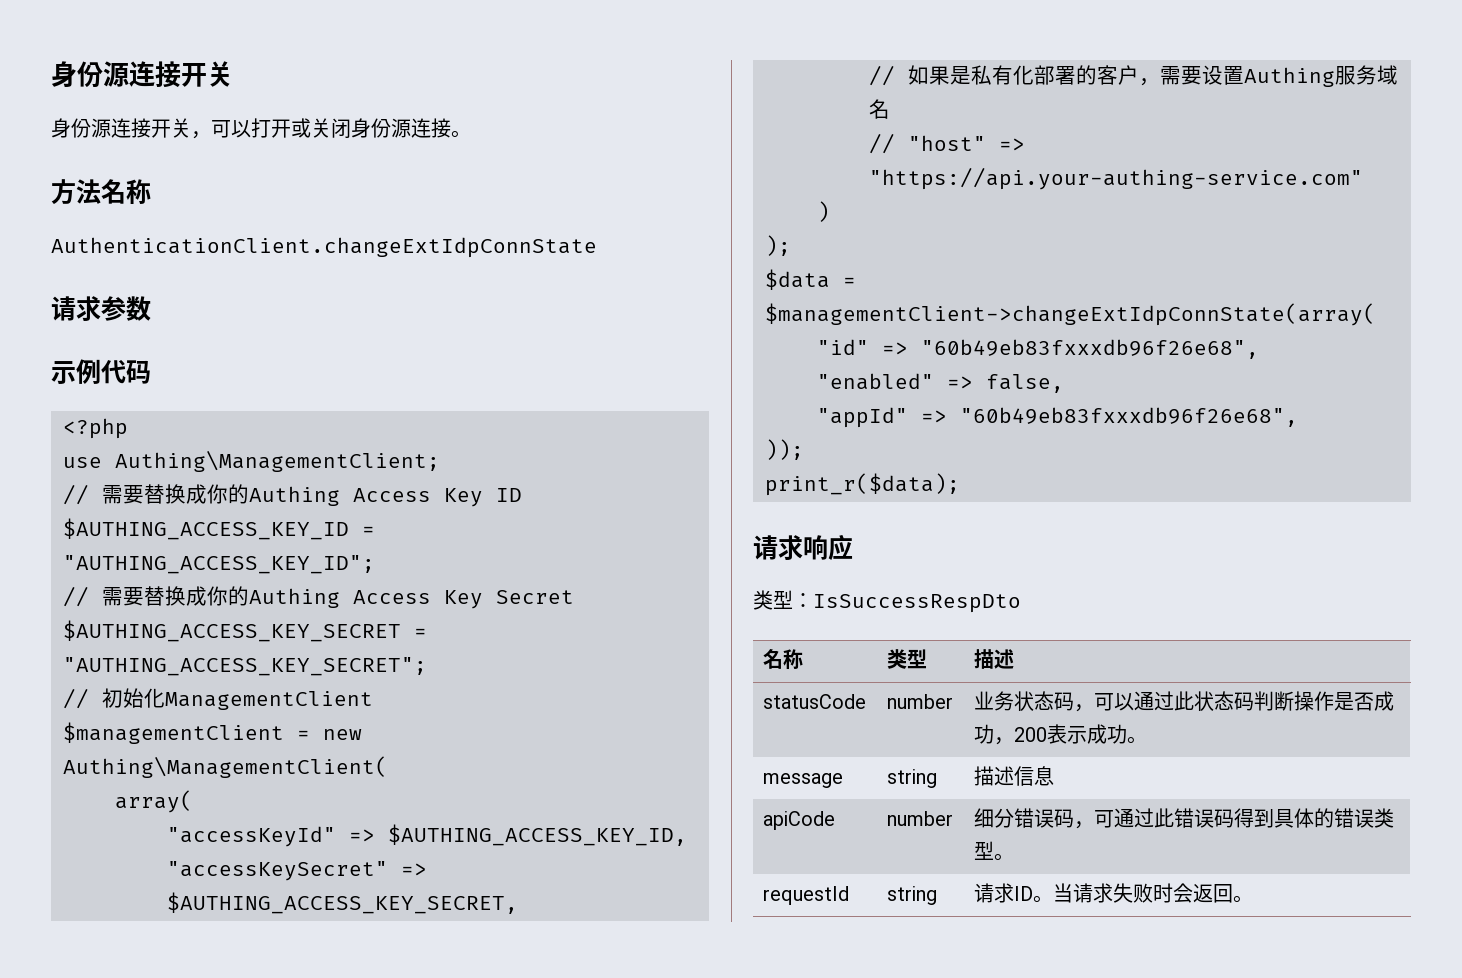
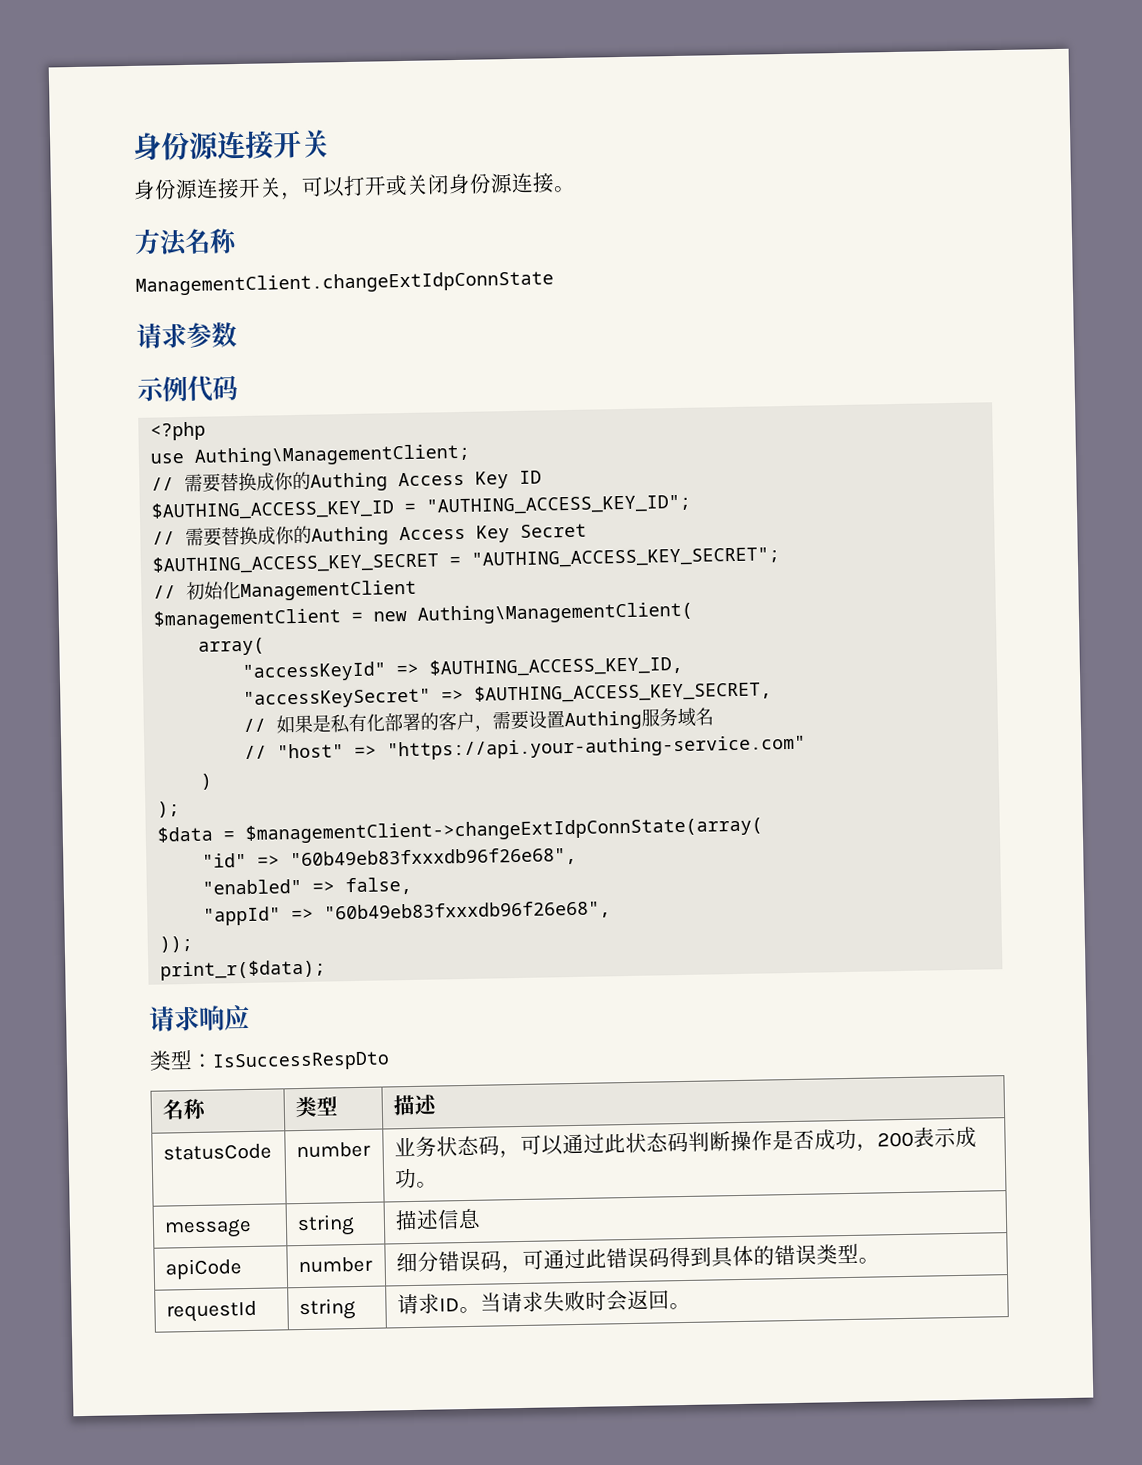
[51,237,597,258] AuthenticationClient.changeExtIdpConnState -> [135,270,554,296] ManagementClient.changeExtIdpConnState

